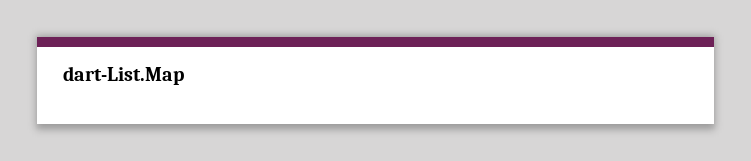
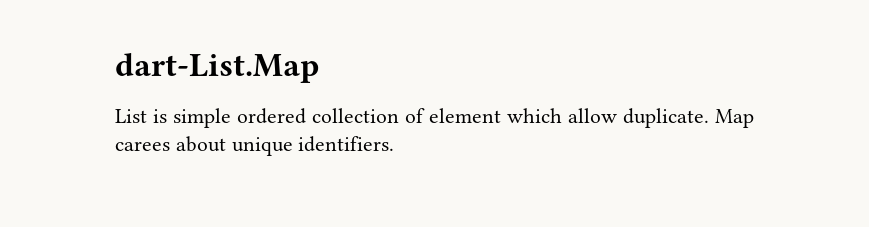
(184, 75) none -> [115,108,754,128] [115,136,395,156] // List is simple ordered collection of element which allow duplicate. Map carees about unique identifiers.

